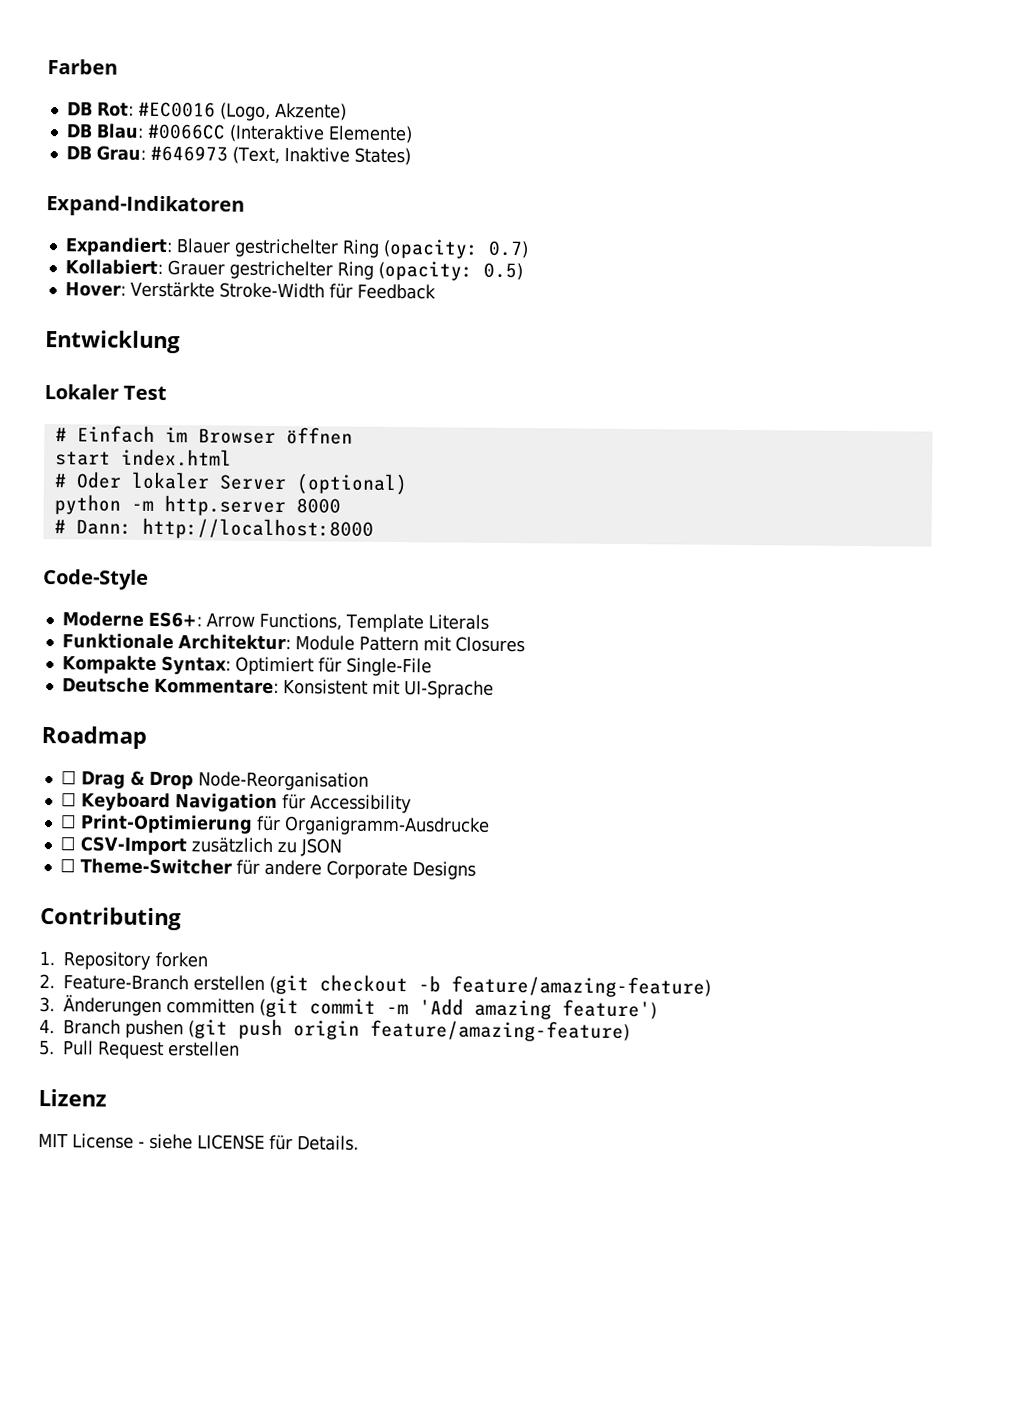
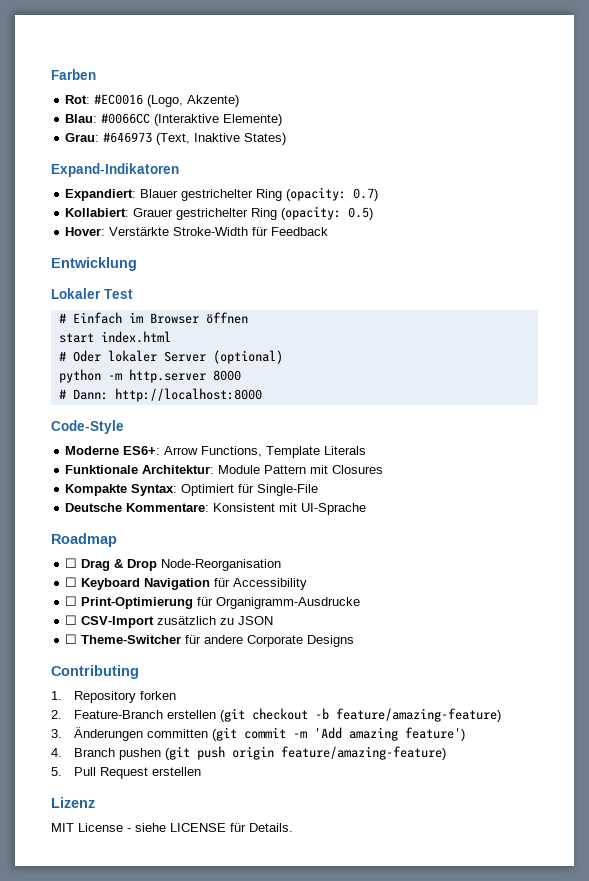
[66,101,93,116] DB -> (96, 74) none
[65,123,93,138] DB -> (240, 101) none
[65,145,92,160] DB -> (283, 120) none

